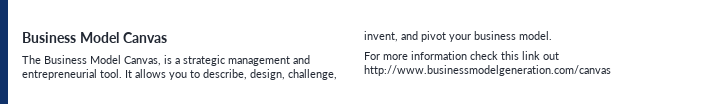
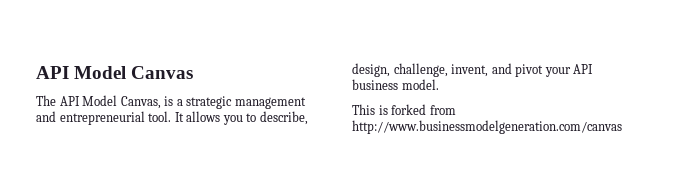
[22,32,76,43] Business -> [36,66,69,79] API
[44,55,87,64] Business -> [59,96,80,106] API
(471, 38) none -> [573,64,594,74] API
[364,51,559,60] For more information check this link out -> [352,104,456,115] This is forked from

